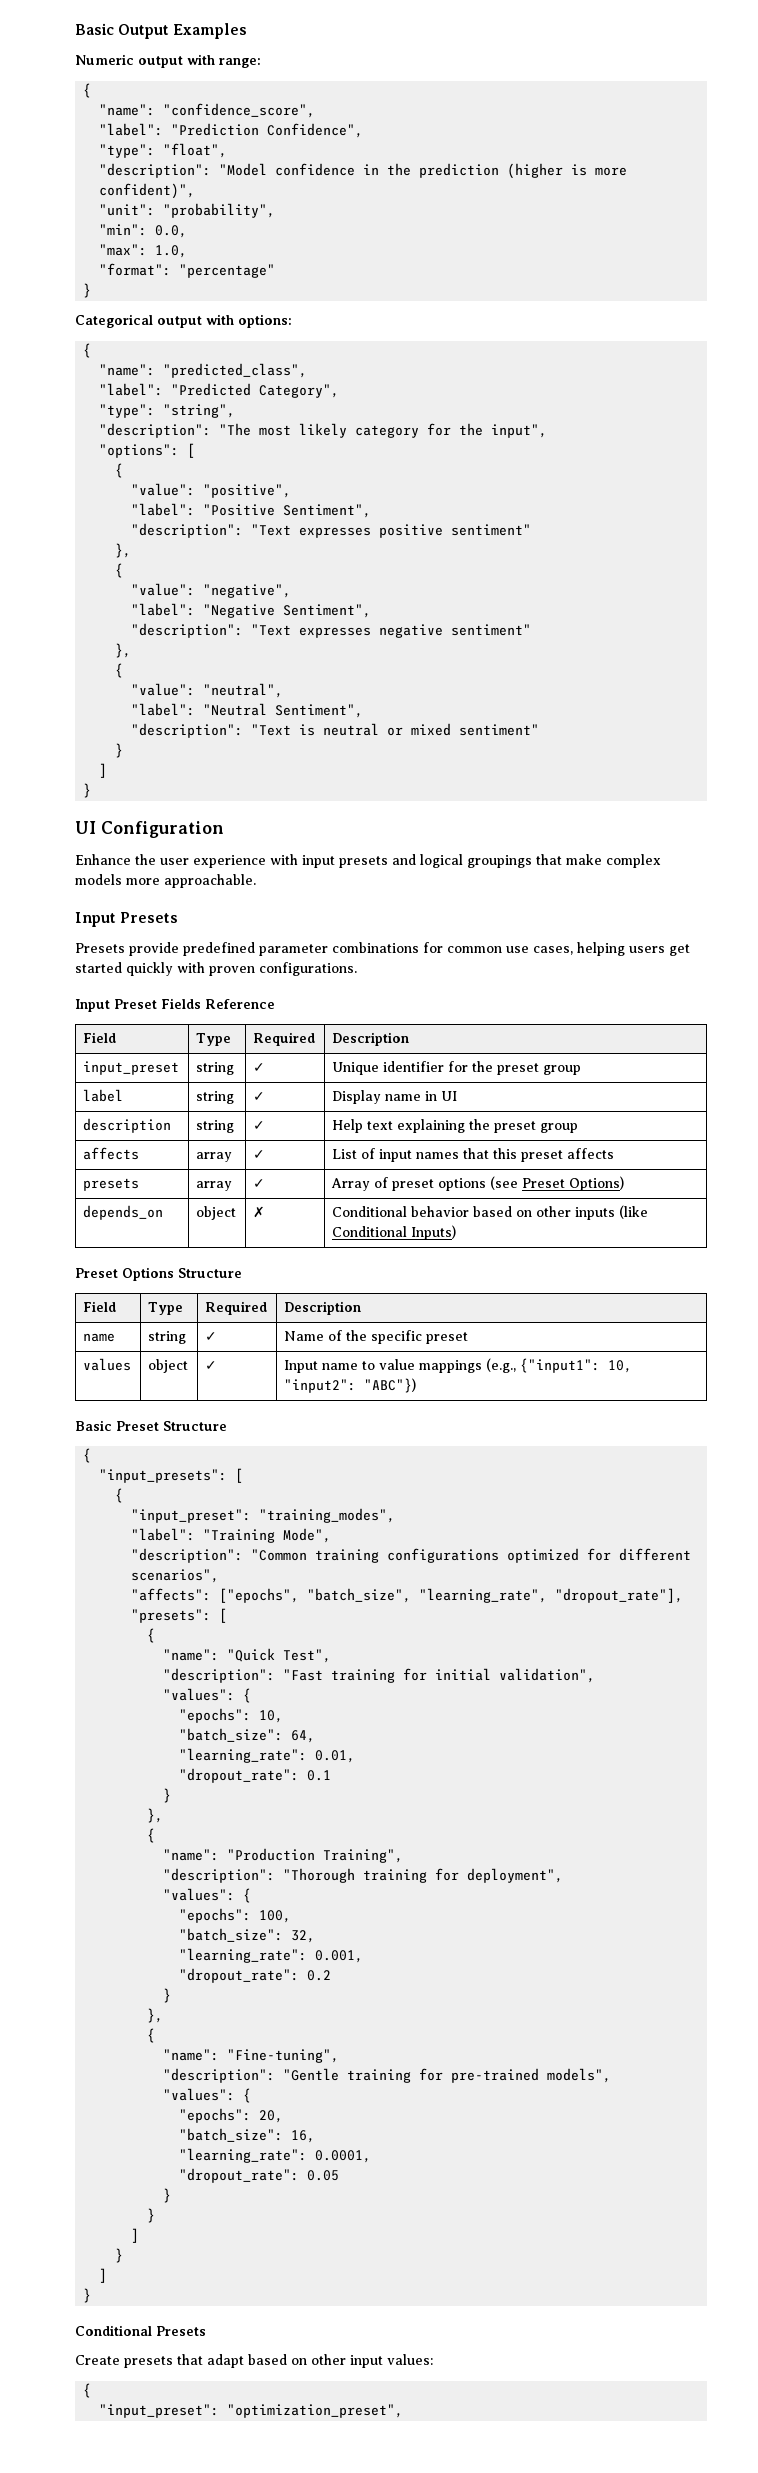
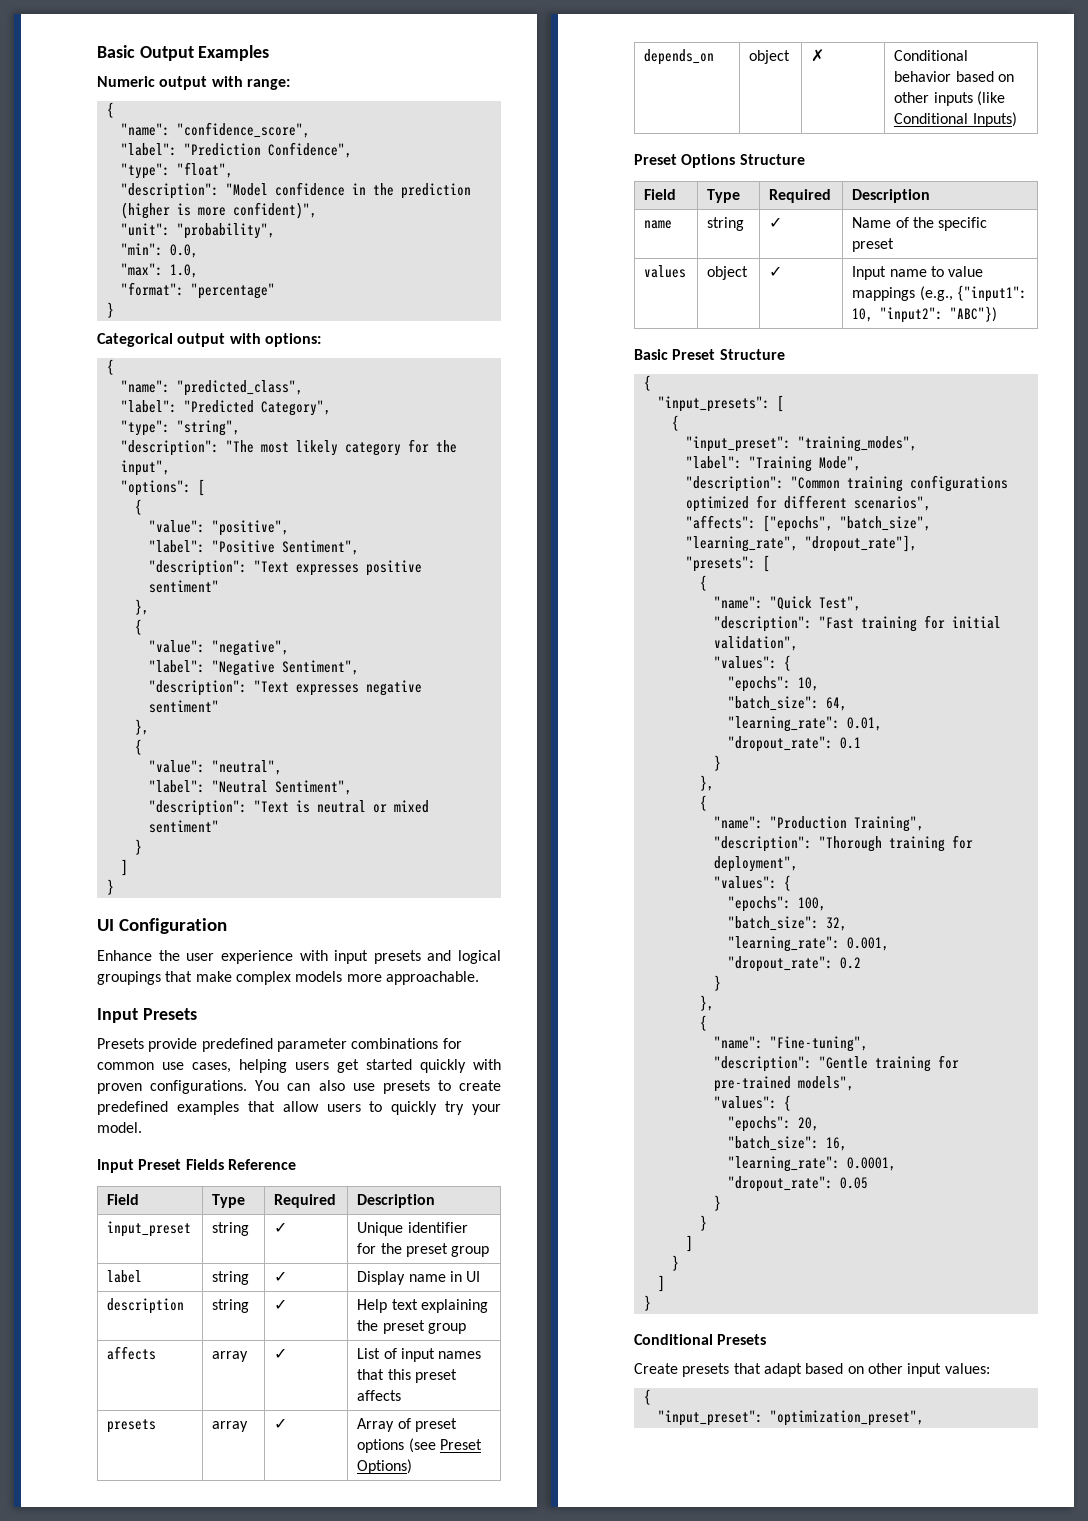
(357, 969) none -> [255,1080,501,1094] [97,1101,501,1115] [97,1122,142,1133] You can also use presets to create predefined examples that allow users to quickly try your model.

